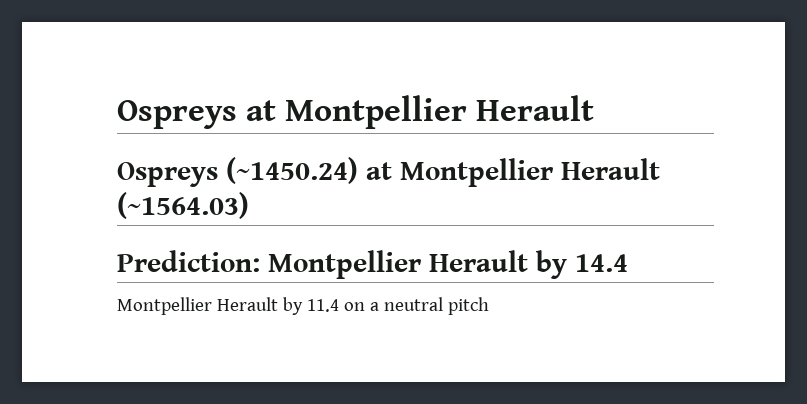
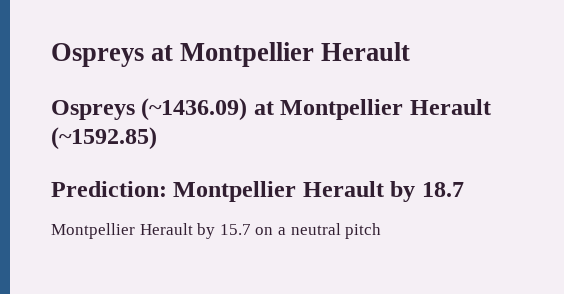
[226,157,660,187] [117,192,249,219] (~1450.24) at Montpellier Herault (~1564.03) -> [141,98,491,121] [51,127,157,150] (~1436.09) at Montpellier Herault (~1592.85)
[575,254,628,272] [117,297,339,315] 14.4 // Montpellier Herault by 11.4 -> [421,182,464,197] [51,223,251,239] 18.7 // Montpellier Herault by 15.7

